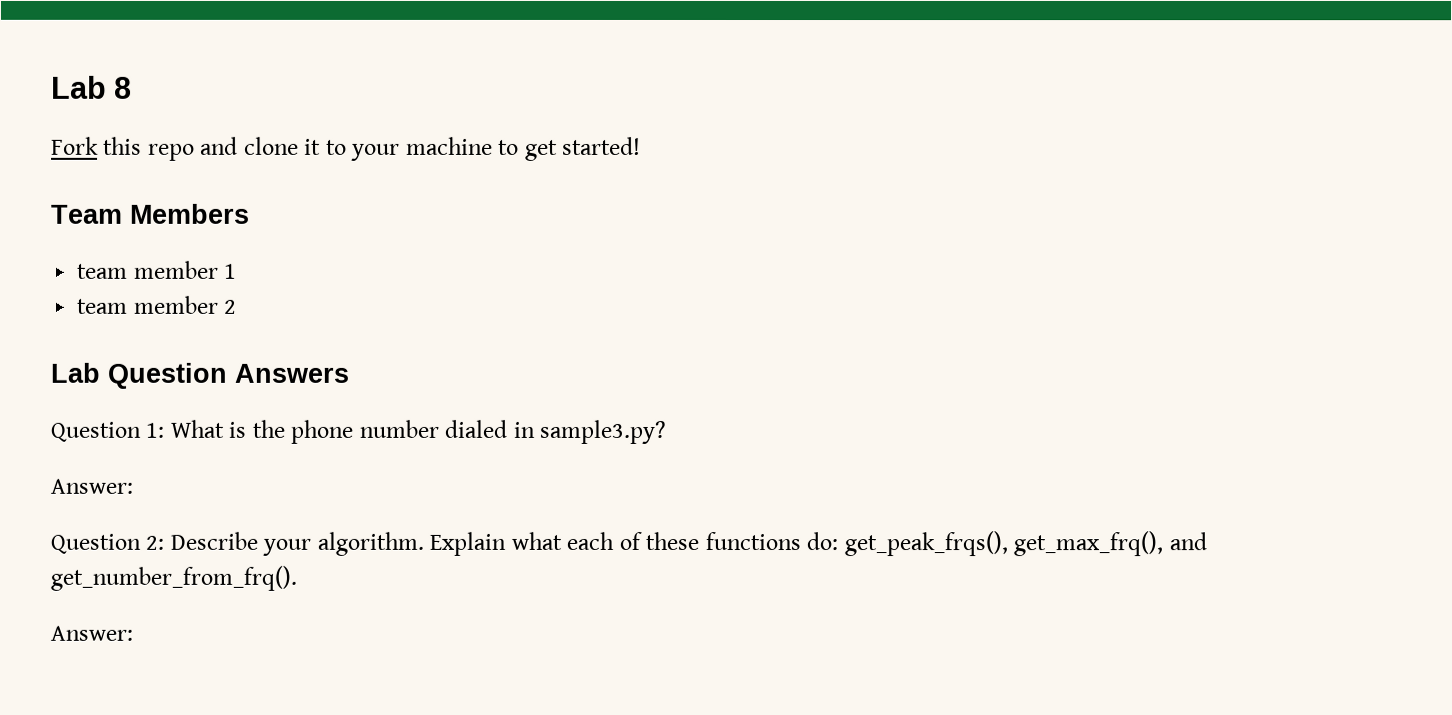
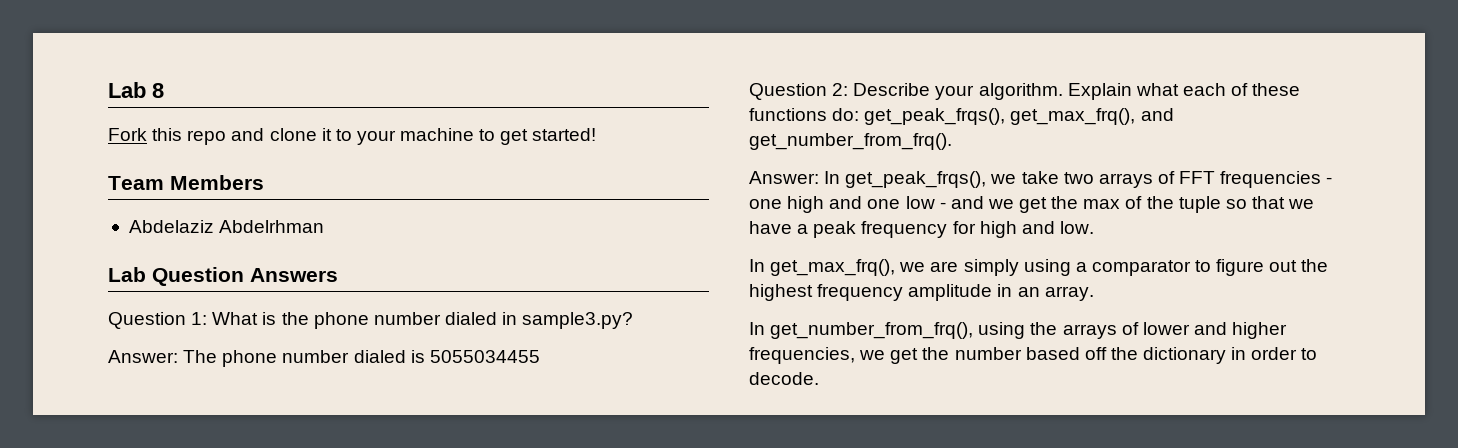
[77,260,238,279] [77,295,238,314] team member 1 // team member 2 -> [128,220,325,233] Abdelaziz Abdelrhman
(133, 486) none -> [183,350,540,367] The phone number dialed is 5055034455
(133, 633) none -> [824,171,1333,188] [749,196,1315,213] [749,221,1094,238] [749,259,1329,276] [749,284,1094,301] [749,322,1288,339] [749,347,1318,364] [749,372,819,385] In get_peak_frqs(), we take two arrays of FFT frequencies - one high and one low - and we get the max of the tuple so that we have a peak frequency for high and low. // In get_max_frq(), we are simply using a comparator to figure out the highest frequency amplitude in an array. // In get_number_from_frq(), using the arrays of lower and higher frequencies, we get the number based off the dictionary in order to decode.

